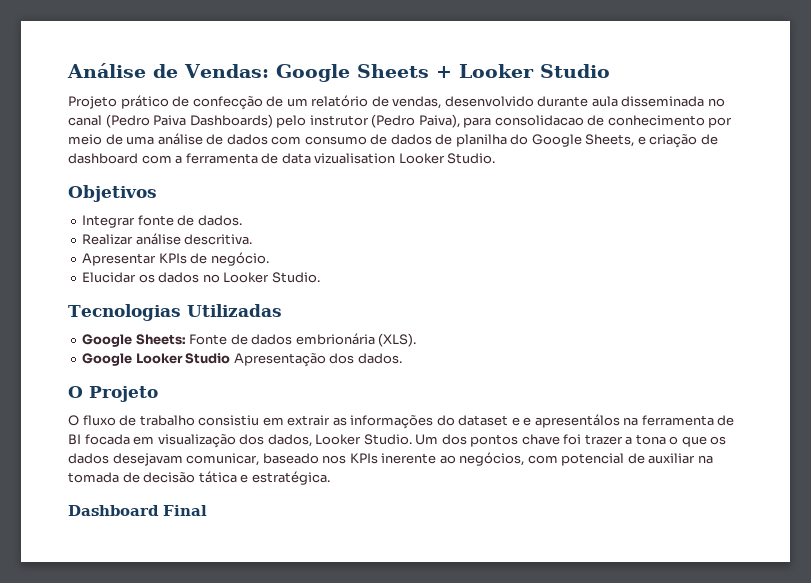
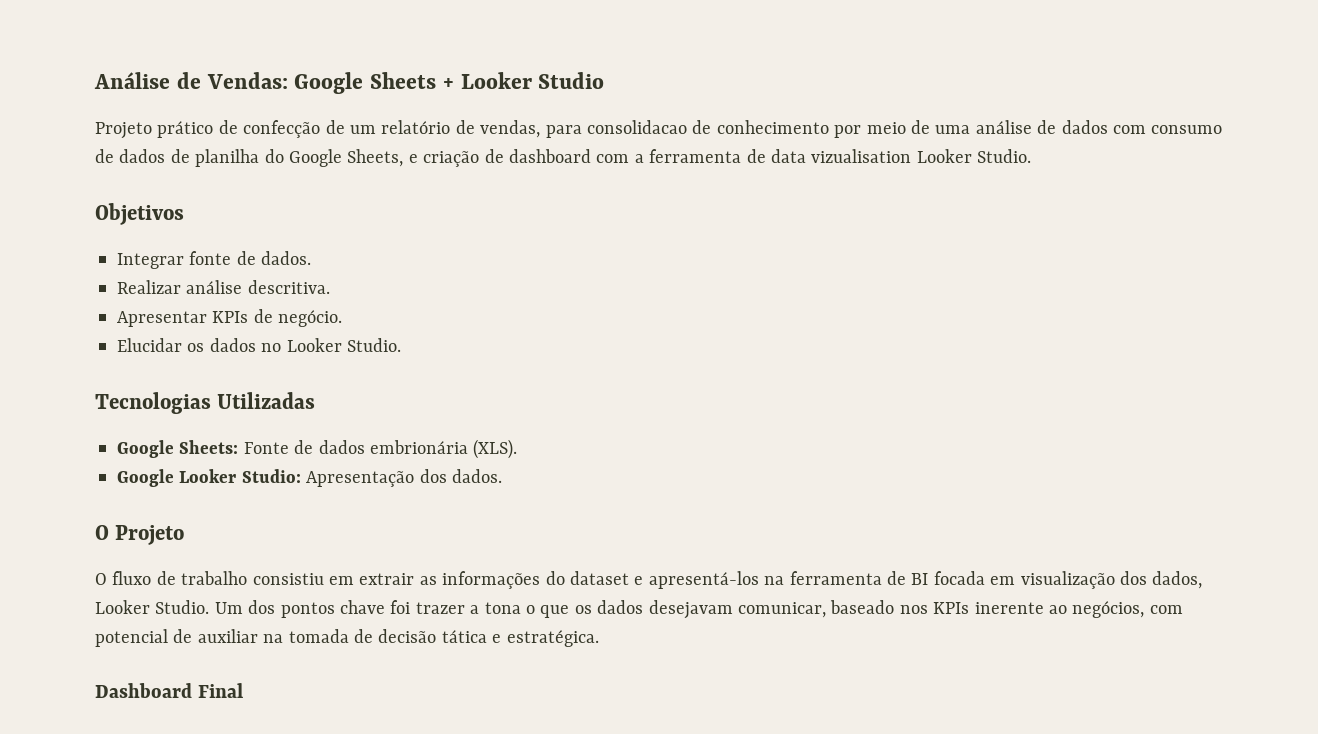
[444,96,725,107] [68,114,460,128] desenvolvido durante aula disseminada no canal (Pedro Paiva Dashboards) pelo instrutor (Pedro Paiva), -> (541, 129) none
[185,353,231,364] Studio -> [241,469,301,483] Studio:
[523,414,620,428] e apresentálos -> [648,571,759,589] apresentá-los

